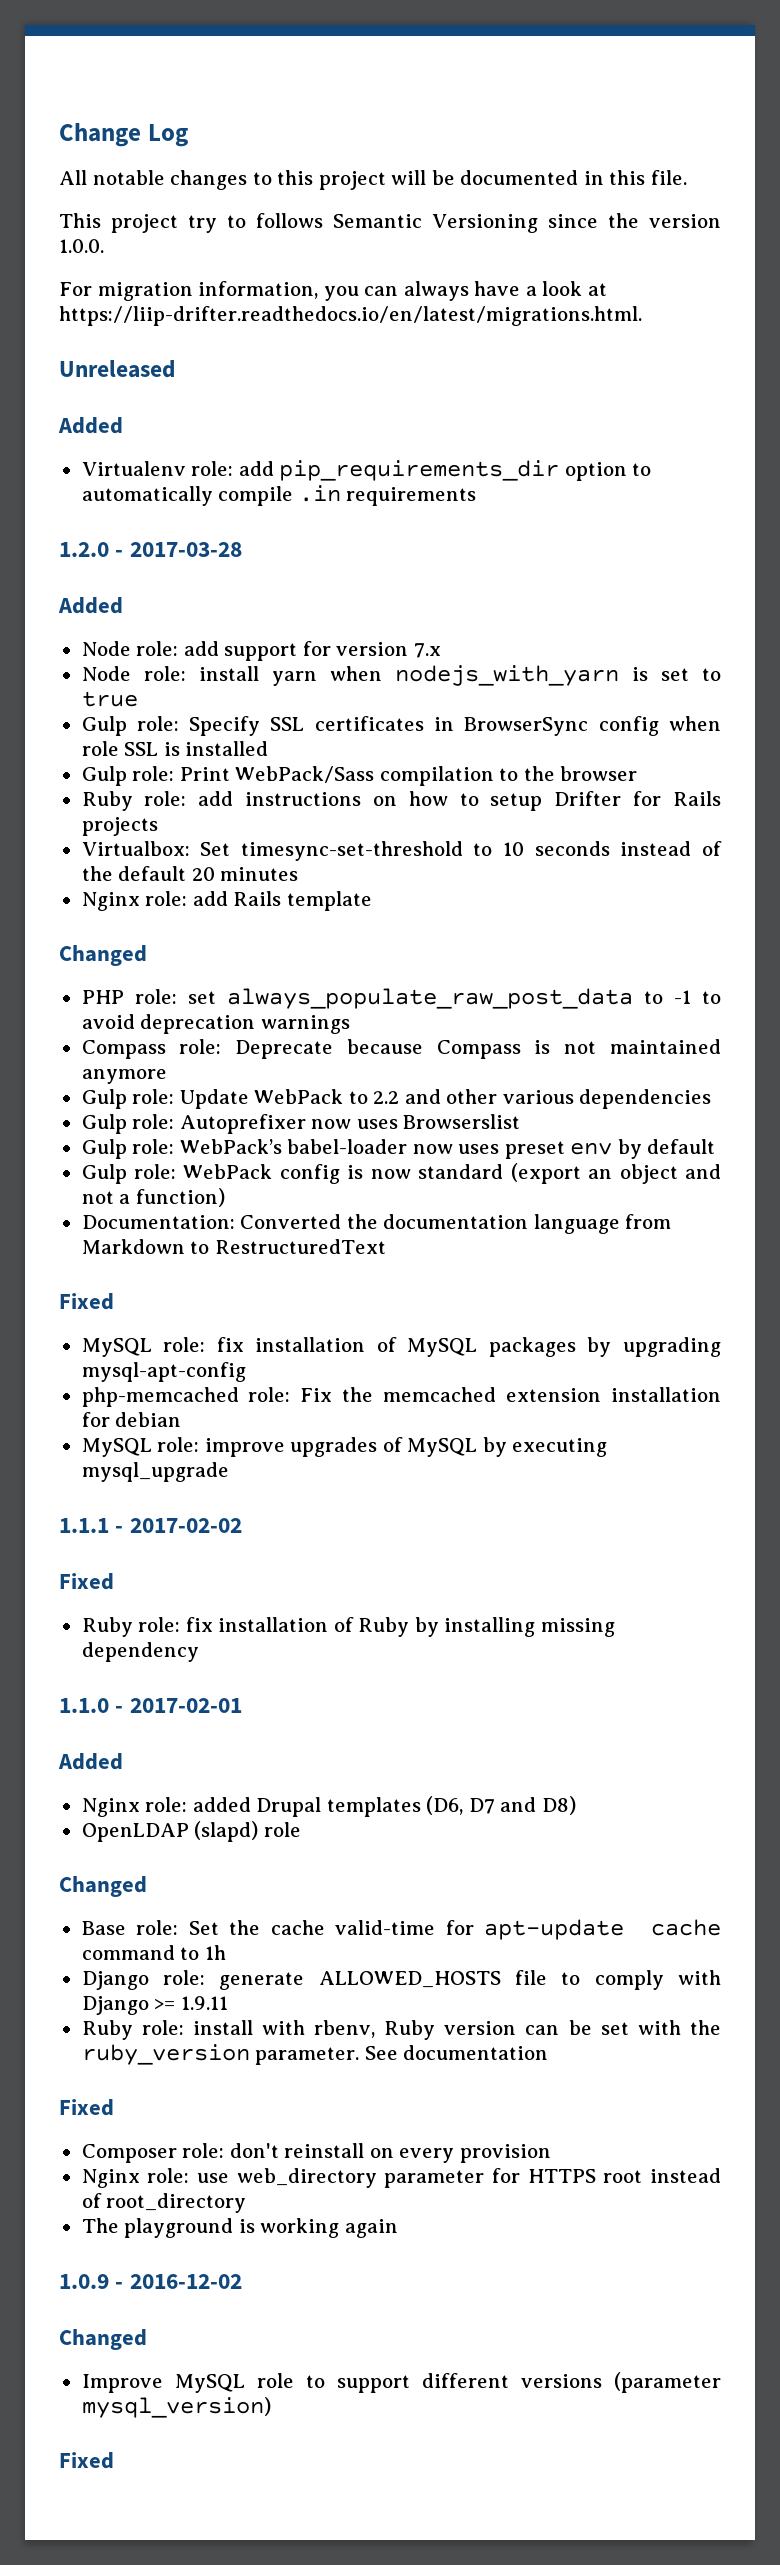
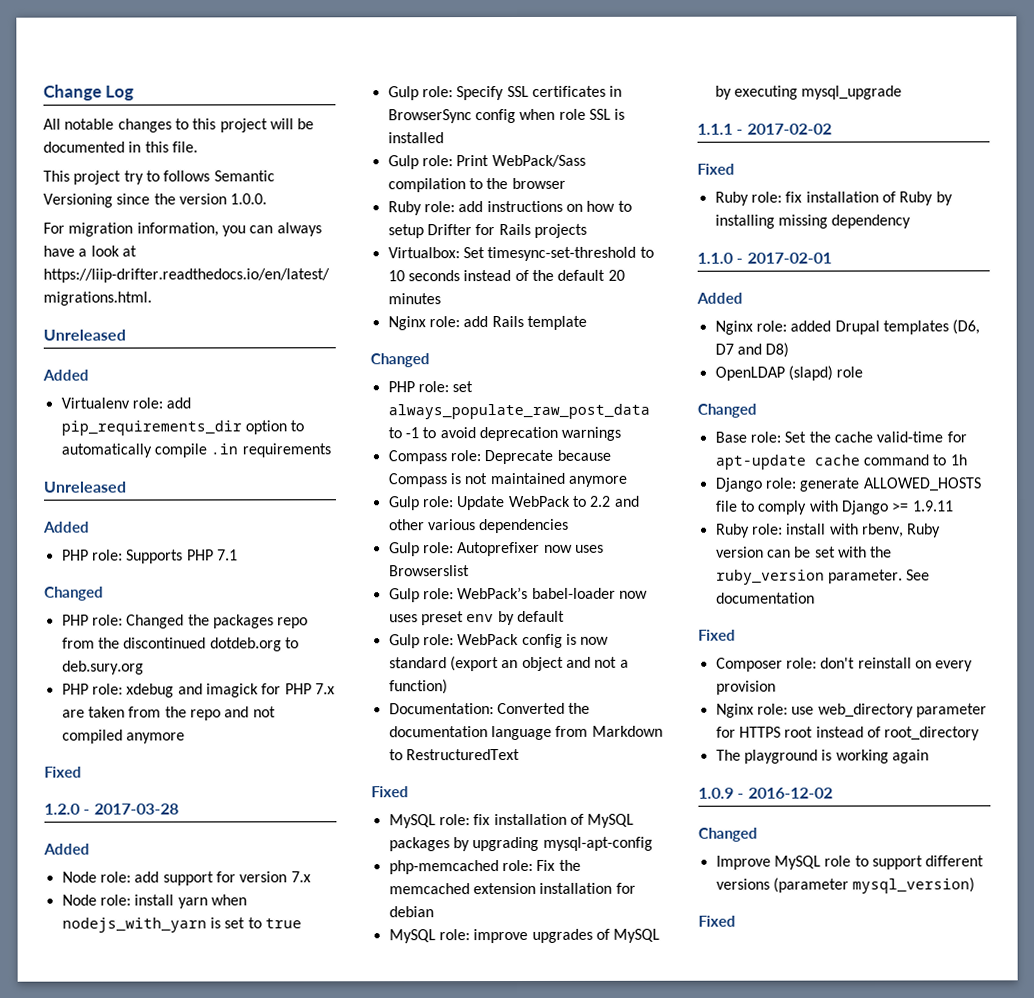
(477, 496) none -> [43,481,126,493] [43,521,90,533] [61,549,238,564] [44,586,104,601] [61,614,309,629] [61,637,299,652] [61,660,144,675] [61,683,335,698] [61,706,276,721] [61,729,185,744] [44,766,82,778] // Unreleased // Added // PHP role: Supports PHP 7.1 // Changed // PHP role: Changed the packages repo from the discontinued dotdeb.org to deb.sury.org // PHP role: xdebug and imagick for PHP 7.x are taken from the repo and not compiled anymore // Fixed

